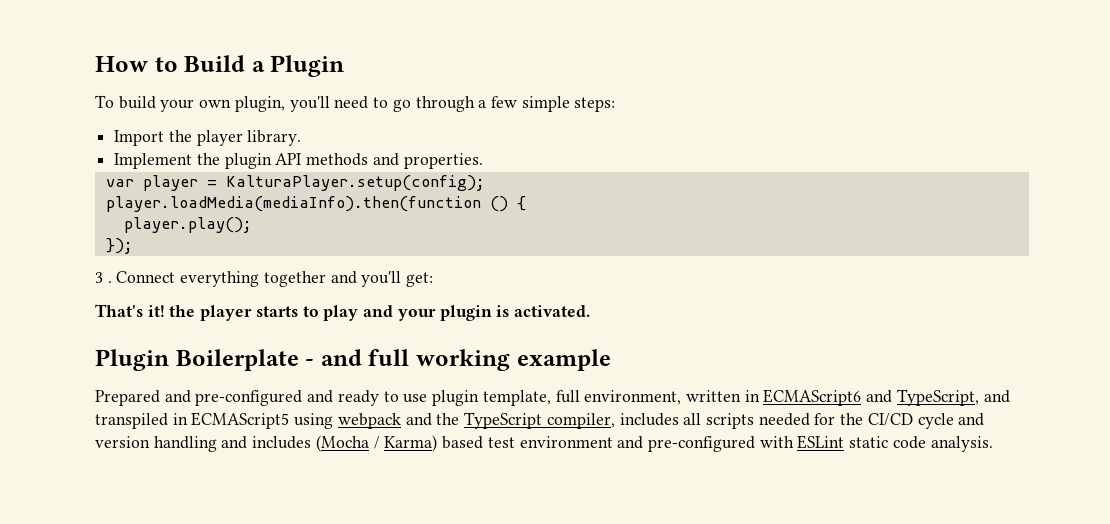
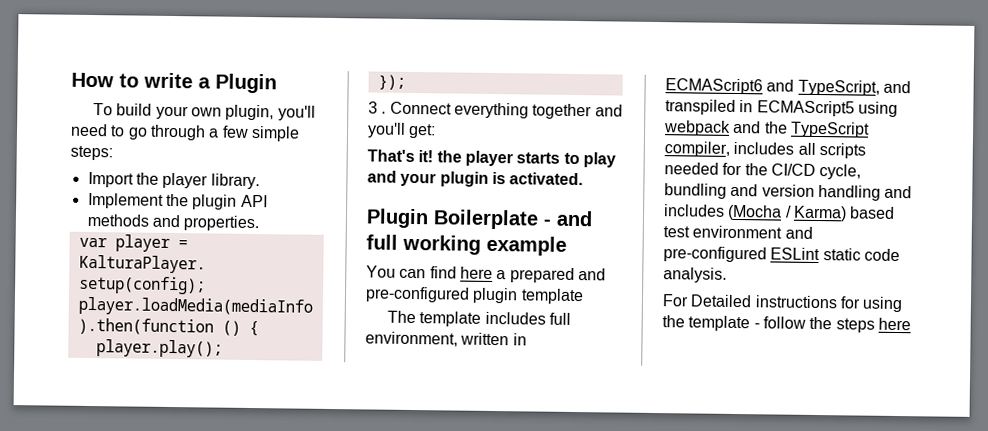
[184,55,246,72] Build -> [143,72,193,89] write
[95,390,551,406] Prepared and pre-configured and ready to use plugin template, -> [366,265,606,283] [365,286,584,305] [387,310,546,327] You can find here a prepared and pre-configured plugin template // The template includes
[917,413,954,429] cycle -> [819,164,862,180] [664,183,727,199] cycle, bundling
[759,436,794,448] with -> (767, 254) none
(993, 444) none -> [662,294,904,313] [662,315,911,333] // For Detailed instructions for using the template - follow the steps here

